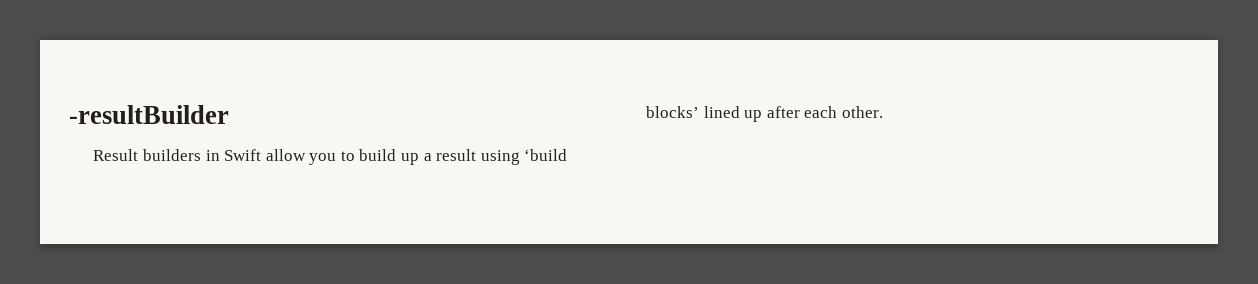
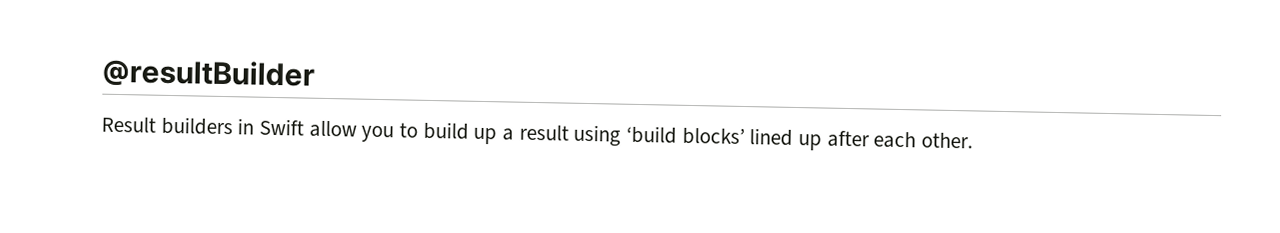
[69,105,229,124] -resultBuilder -> [102,58,315,90] @resultBuilder

